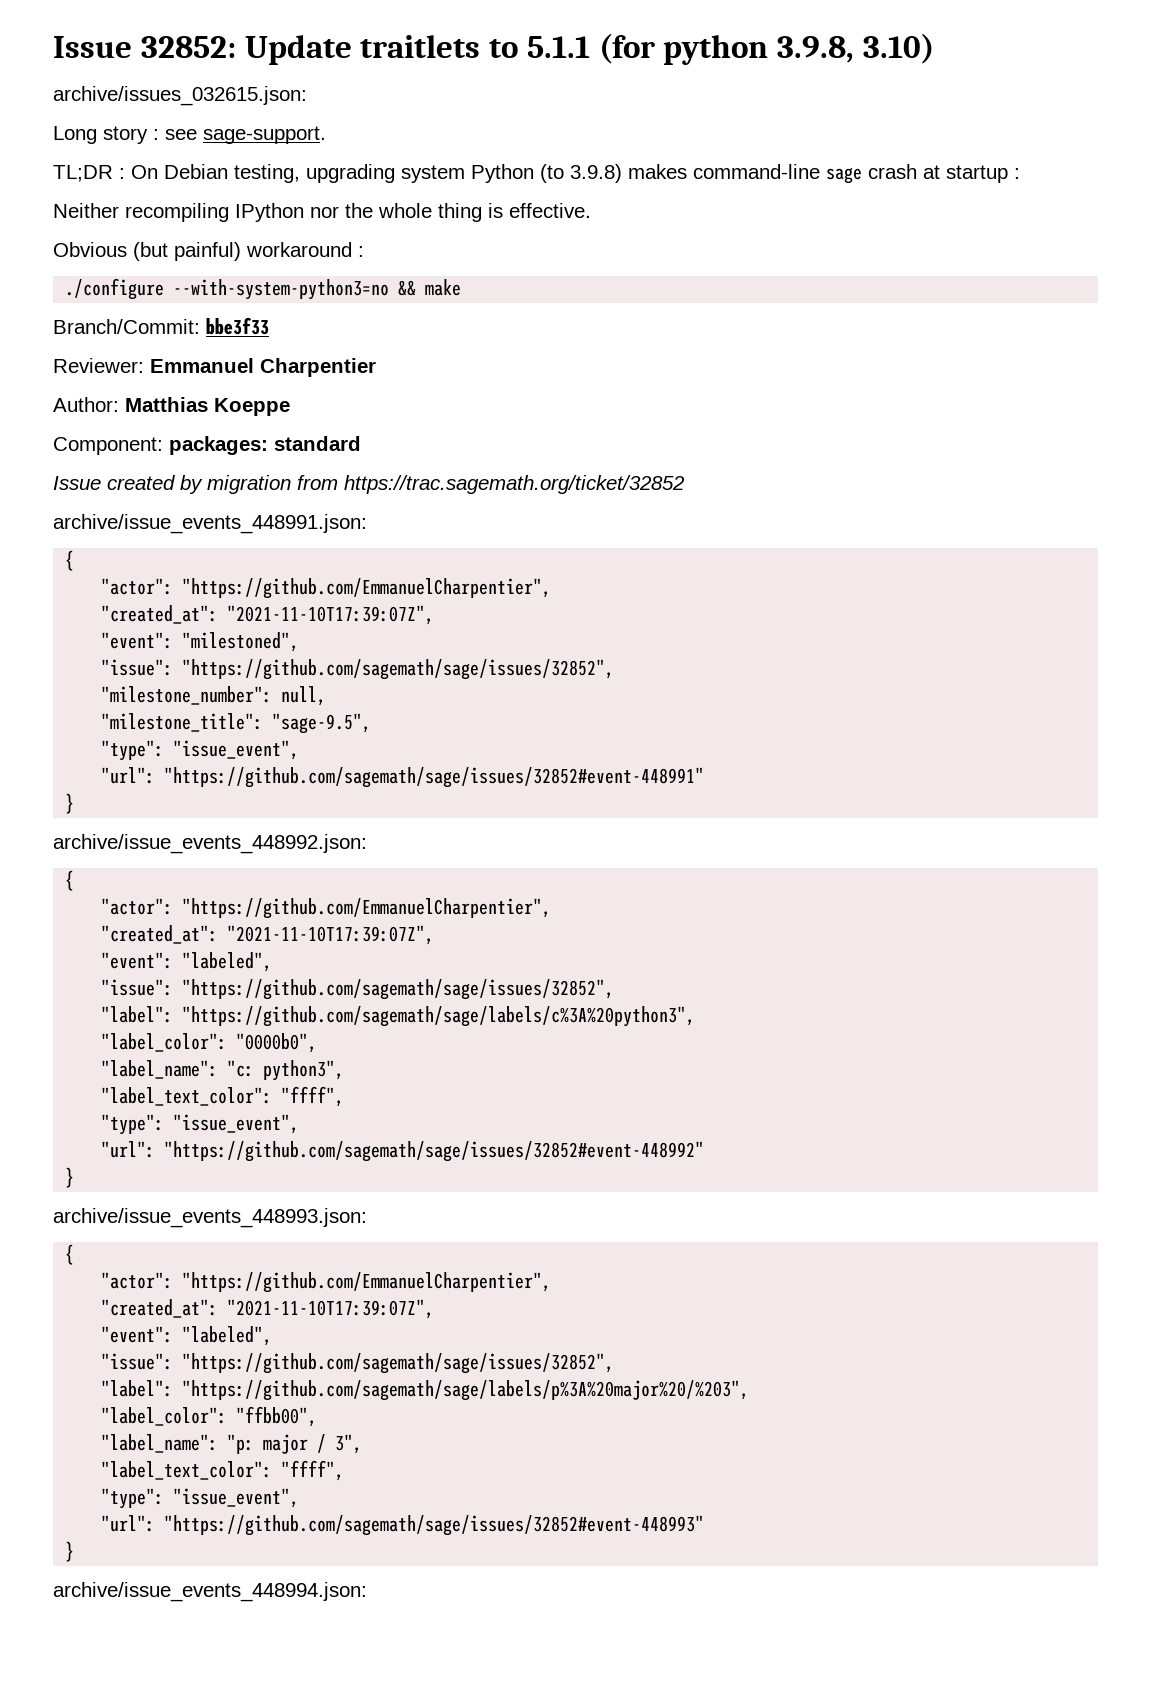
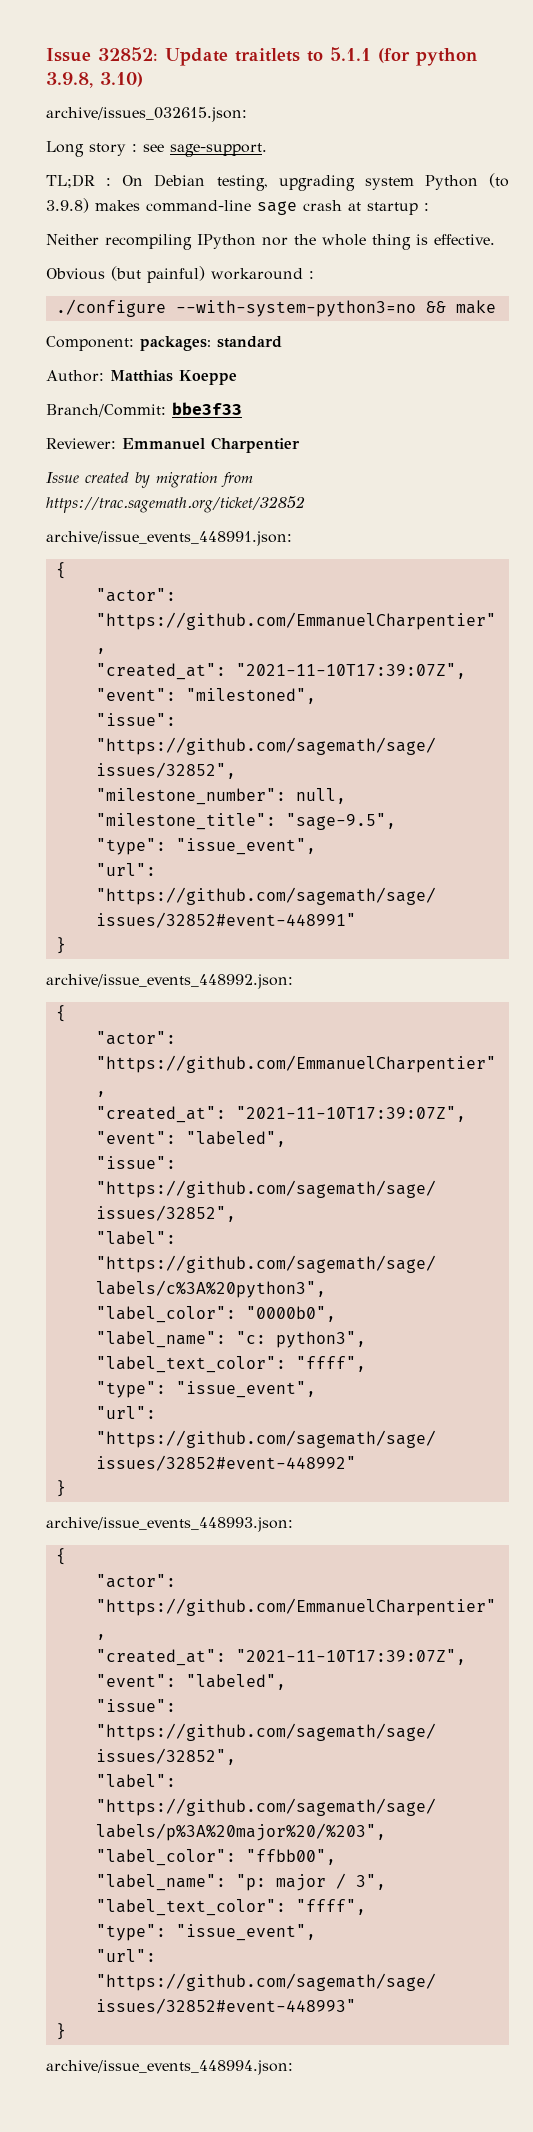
(462, 287) none -> [46,336,282,351] [46,370,237,385] // Component: packages: standard // Author: Matthias Koeppe
[53,397,290,416] [53,436,361,455] // Author: Matthias Koeppe // Component: packages: standard -> (300, 445) none

